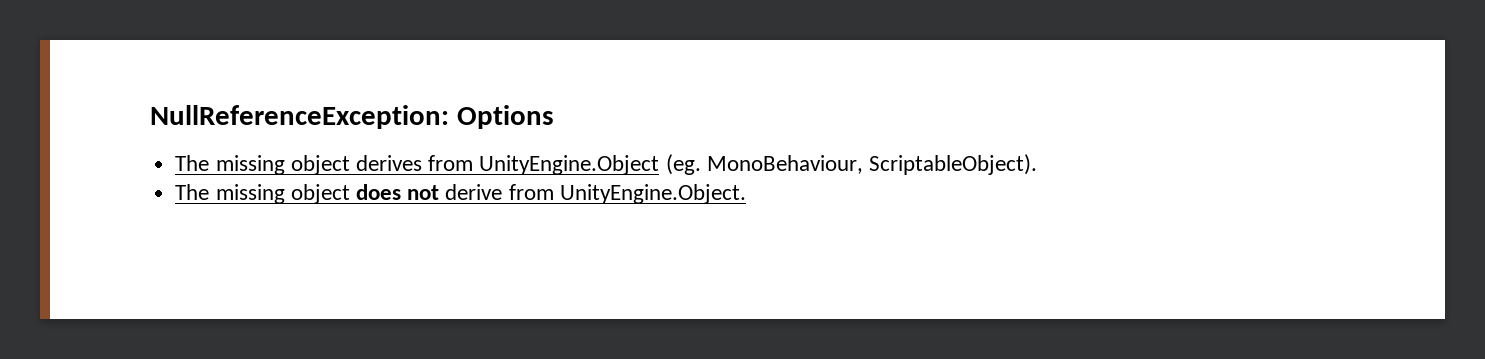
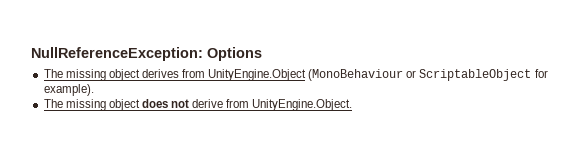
[665,154,1037,175] (eg. MonoBehaviour, ScriptableObject). -> [308,69,548,81] [43,84,94,96] (MonoBehaviour or ScriptableObject for example).

